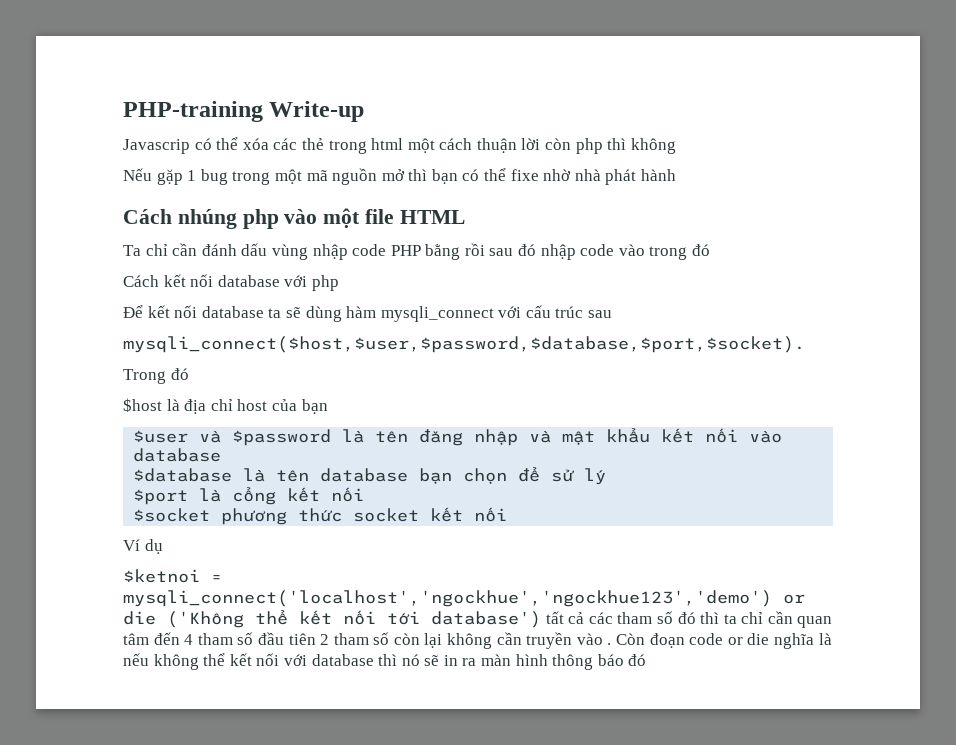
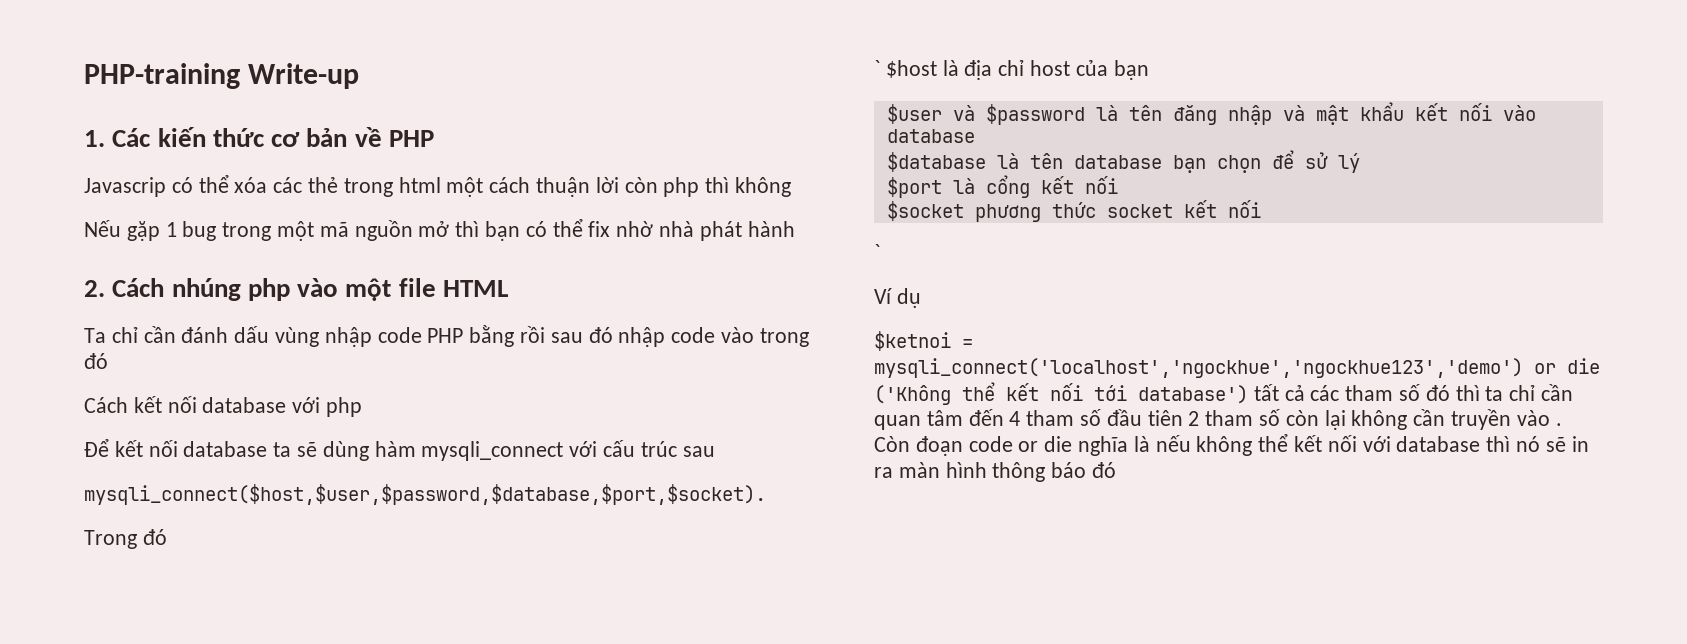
(365, 111) none -> [84,127,435,147] // 1. Các kiến thức cơ bản về PHP
[510,169,539,181] fixe -> [588,221,611,237] fix
(677, 175) none -> [84,280,105,297] 2.
(189, 374) none -> [874,60,880,76] `
(508, 514) none -> [874,244,880,260] // `

